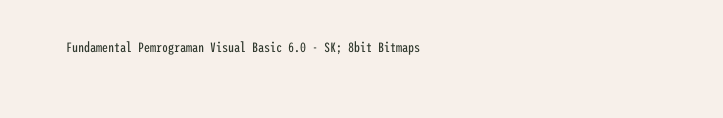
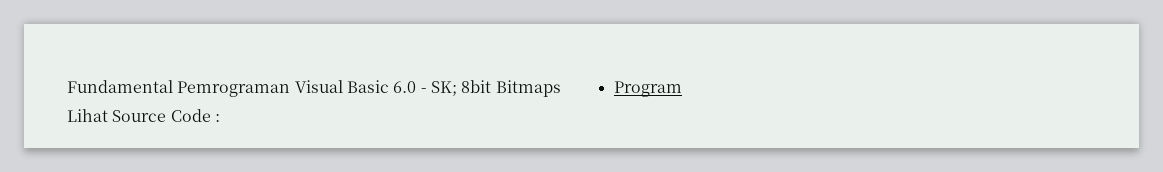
(420, 48) none -> [67,109,220,122] [613,81,682,97] // Lihat Source Code : // Program

